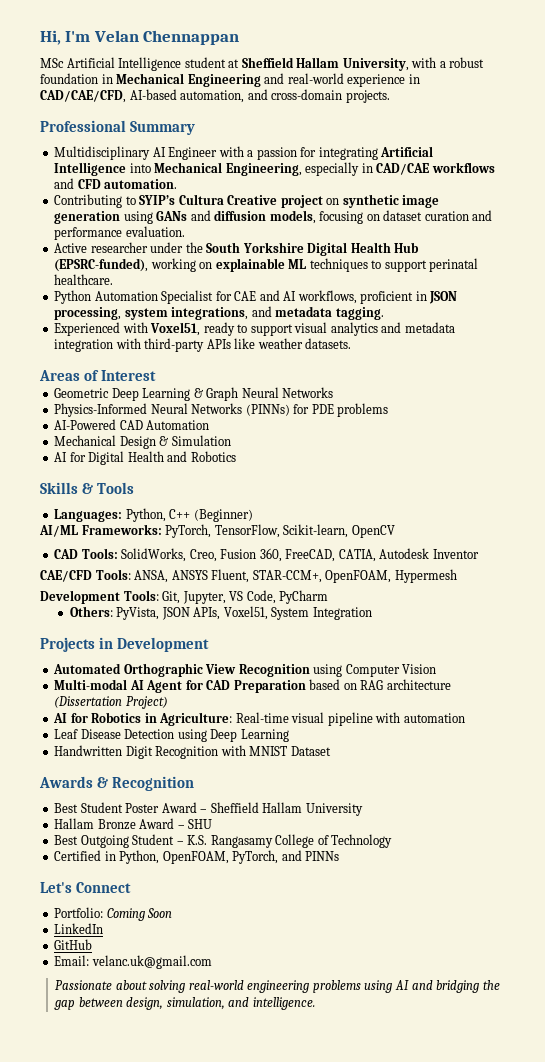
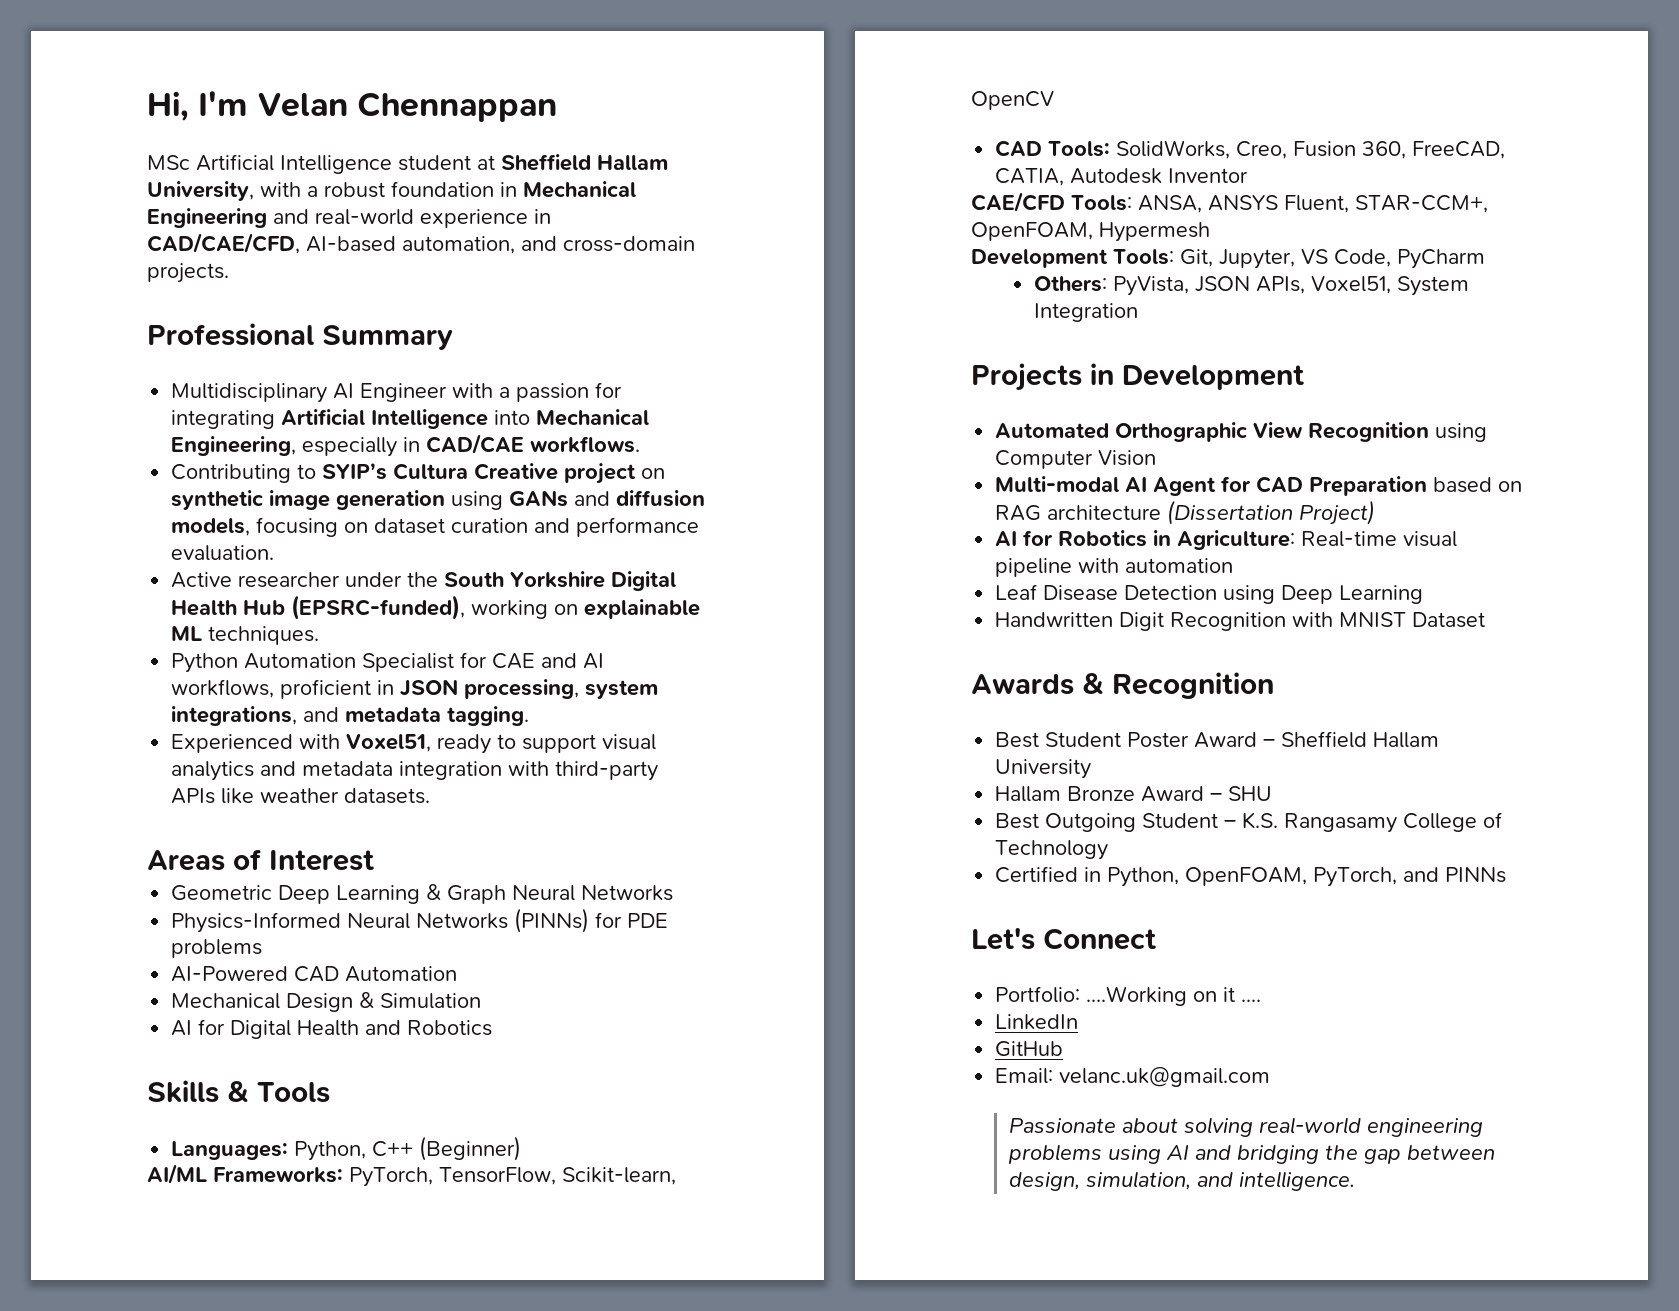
[431,162,495,173] [54,178,178,189] workflows and CFD automation. -> [530,436,641,453] workflows.
[309,258,479,272] [54,274,114,285] techniques to support perinatal healthcare. -> [208,626,320,645] techniques.
[106,908,173,921] Coming Soon -> [1086,986,1262,1006] ....Working on it ....

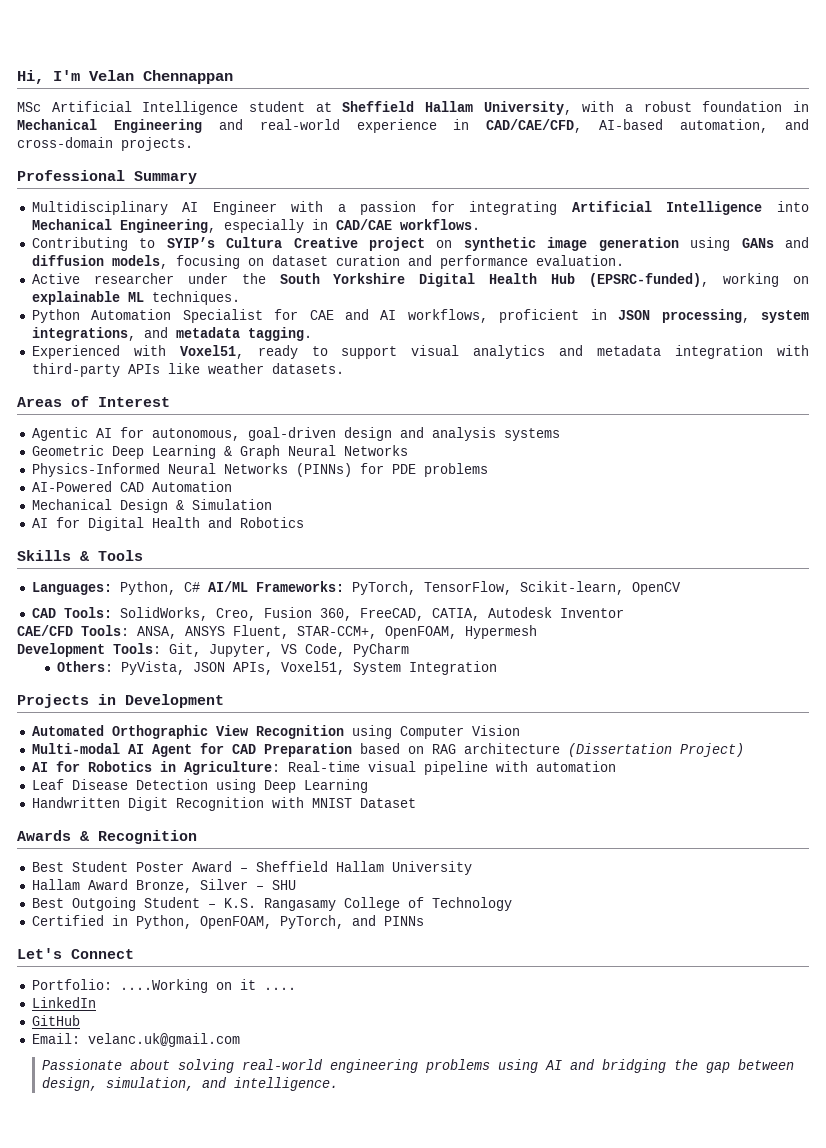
(374, 860) none -> [31,427,560,441] // Agentic AI for autonomous, goal-driven design and analysis systems
[372,1136,522,1161] C++ (Beginner) // -> [183,582,200,592] C#
[1067,786,1205,802] Bronze Award -> [87,879,248,893] Award Bronze, Silver

